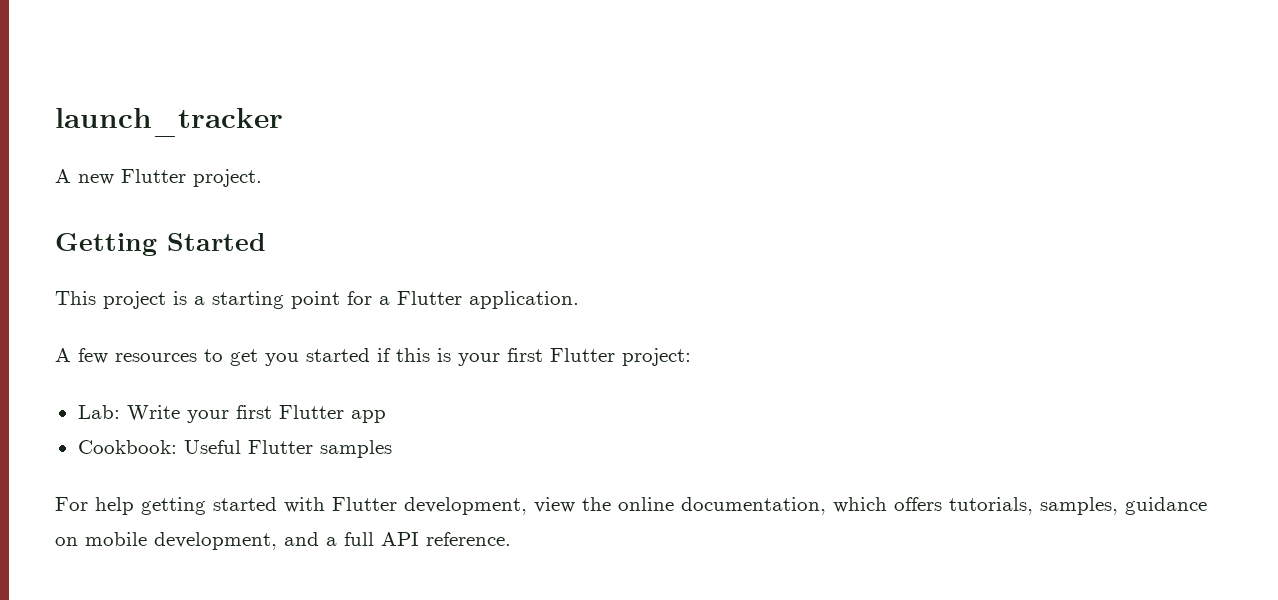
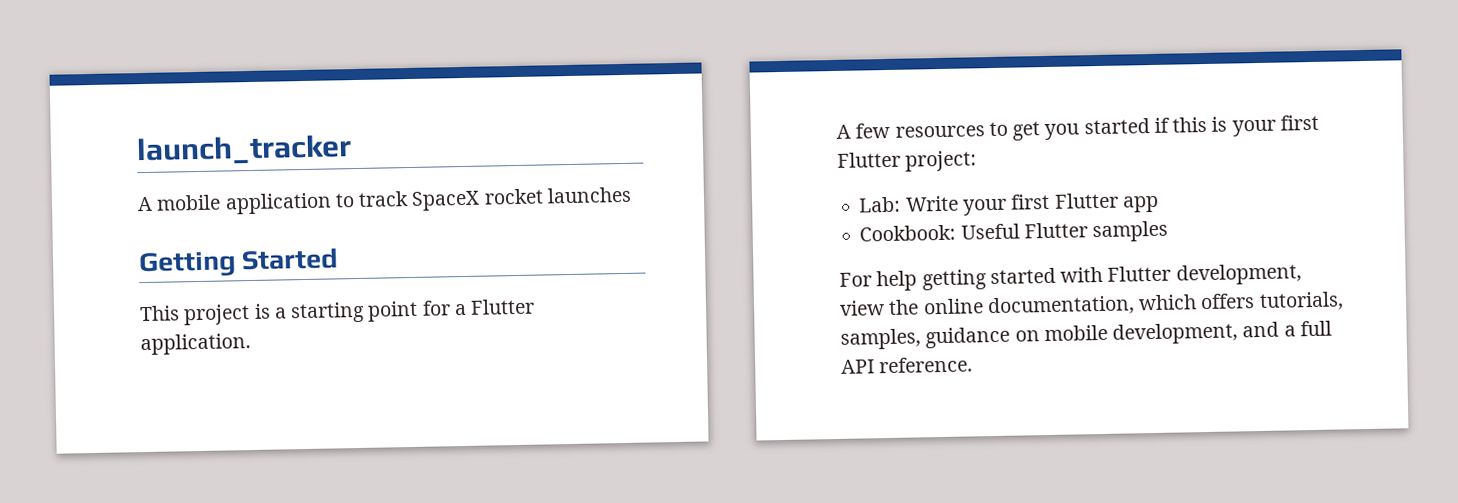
[78,169,262,187] new Flutter project. -> [156,186,632,215] mobile application to track SpaceX rocket launches

